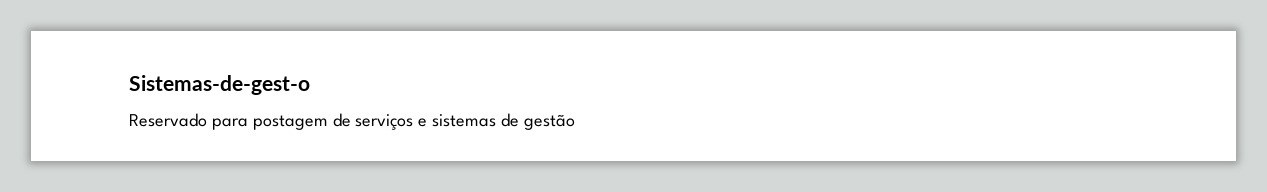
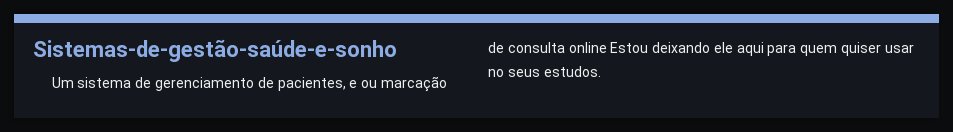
[129,75,310,95] [129,113,575,130] Sistemas-de-gest-o // Reservado para postagem de serviços e sistemas de gestão -> [33,39,397,62] [51,76,447,92] [488,42,914,56] [488,66,601,77] Sistemas-de-gestão-saúde-e-sonho // Um sistema de gerenciamento de pacientes, e ou marcação de consulta online Estou deixando ele aqui para quem quiser usar no seus estudos.

